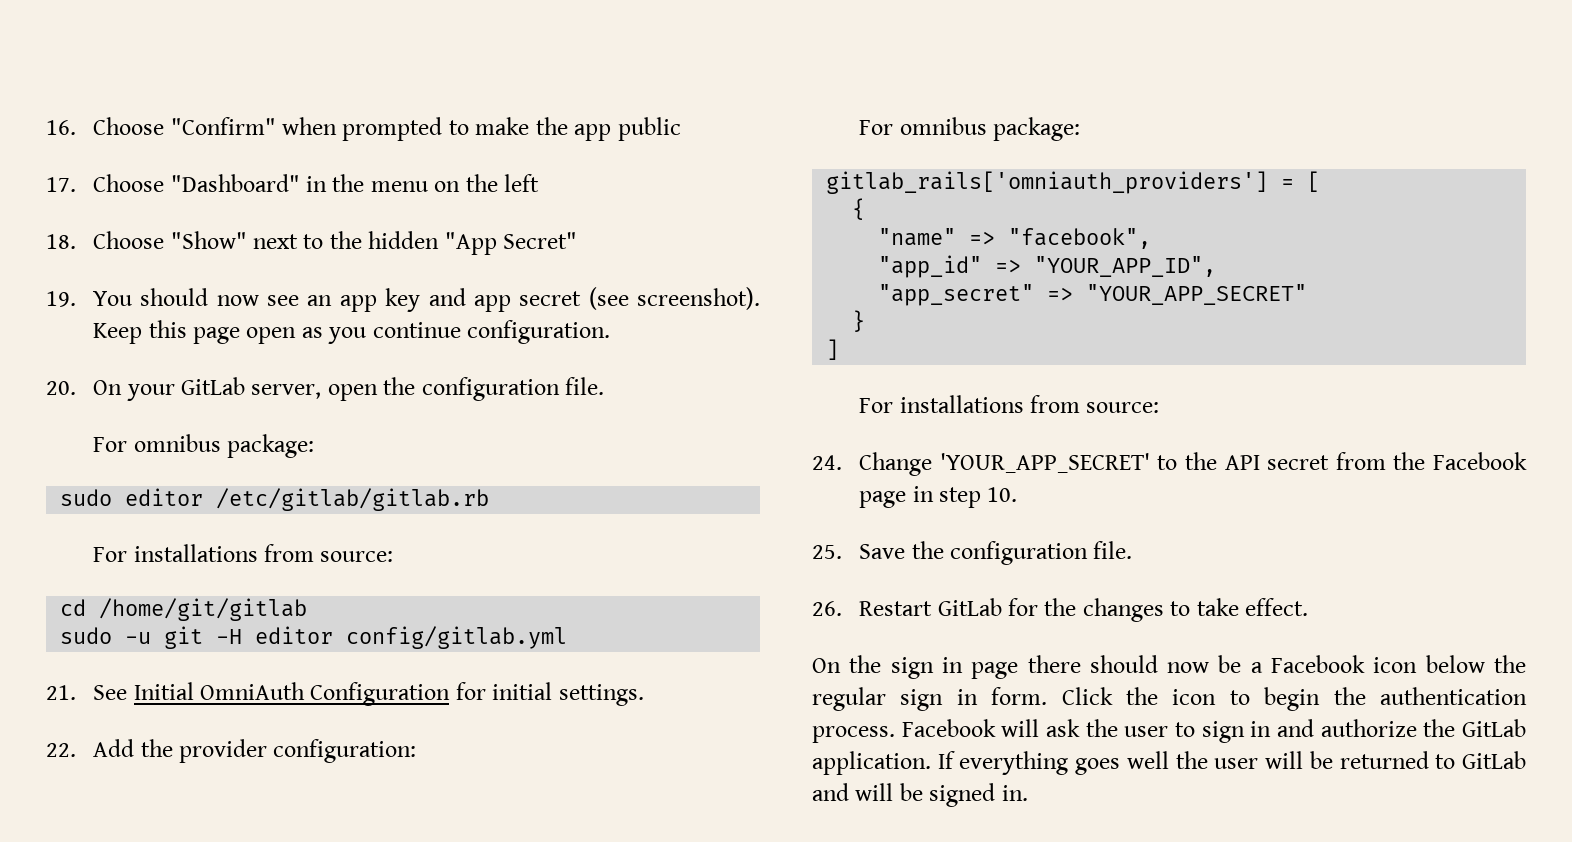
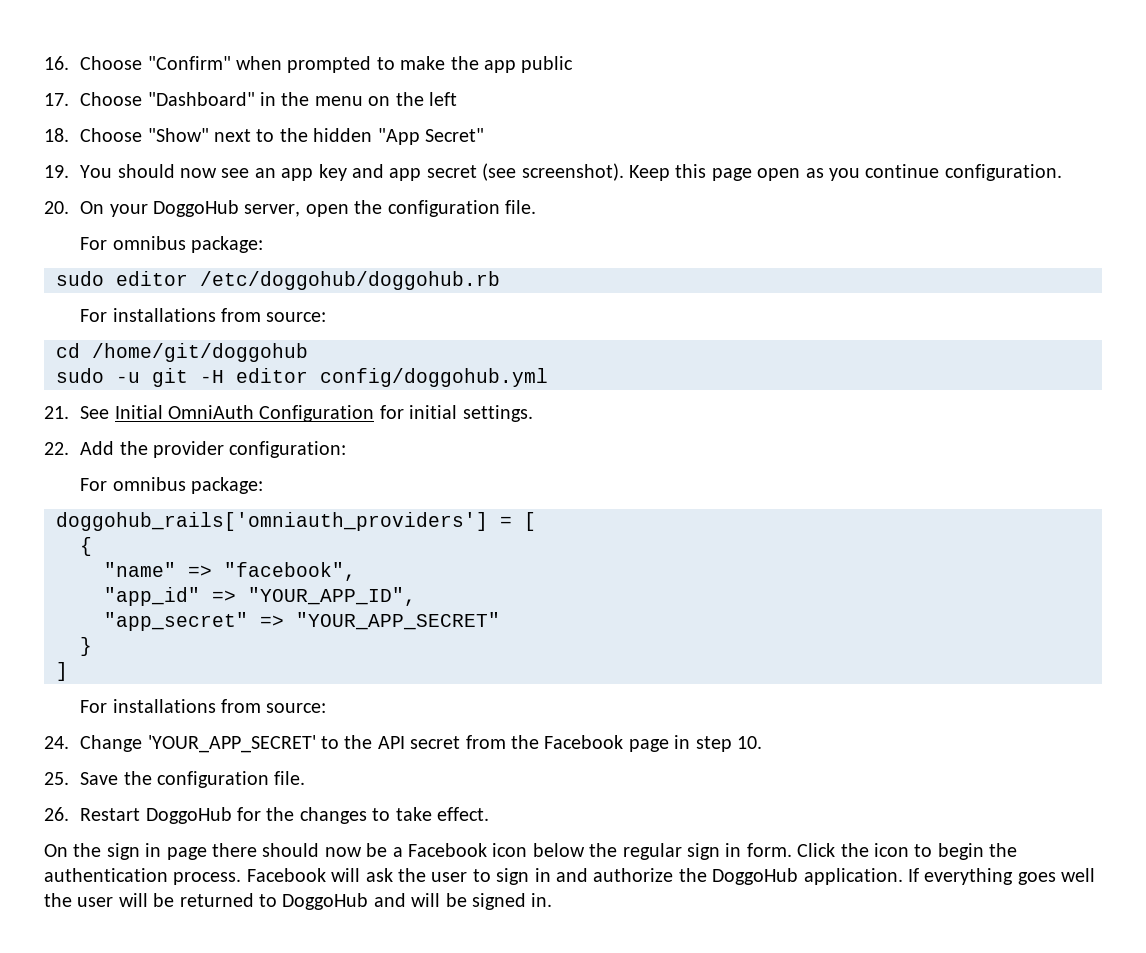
[180,377,245,395] GitLab -> [152,200,239,217] DoggoHub
[216,488,490,511] /etc/gitlab/gitlab.rb -> [200,271,500,290] /etc/doggohub/doggohub.rb
[99,598,308,621] /home/git/gitlab -> [92,343,308,362] /home/git/doggohub
[346,626,568,649] config/gitlab.yml -> [320,368,548,387] config/doggohub.yml
[826,171,1269,194] gitlab_rails['omniauth_providers'] -> [56,512,488,531] doggohub_rails['omniauth_providers']
[937,598,1002,616] GitLab -> [145,807,232,824] DoggoHub
[1462,719,1526,737] GitLab -> [712,868,799,885] DoggoHub
[1462,751,1526,769] GitLab -> [282,893,369,910] DoggoHub

